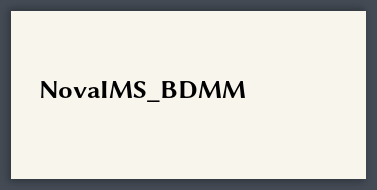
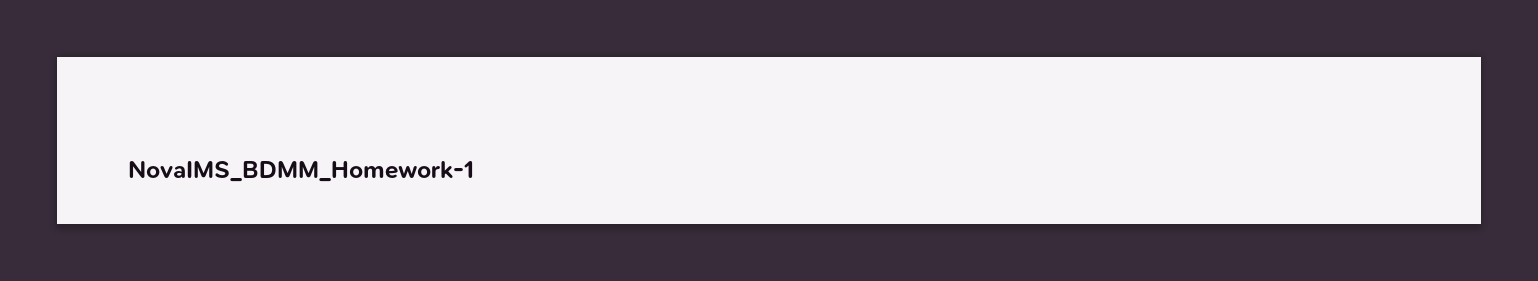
[39,81,246,102] NovaIMS_BDMM -> [128,160,474,182] NovaIMS_BDMM_Homework-1

